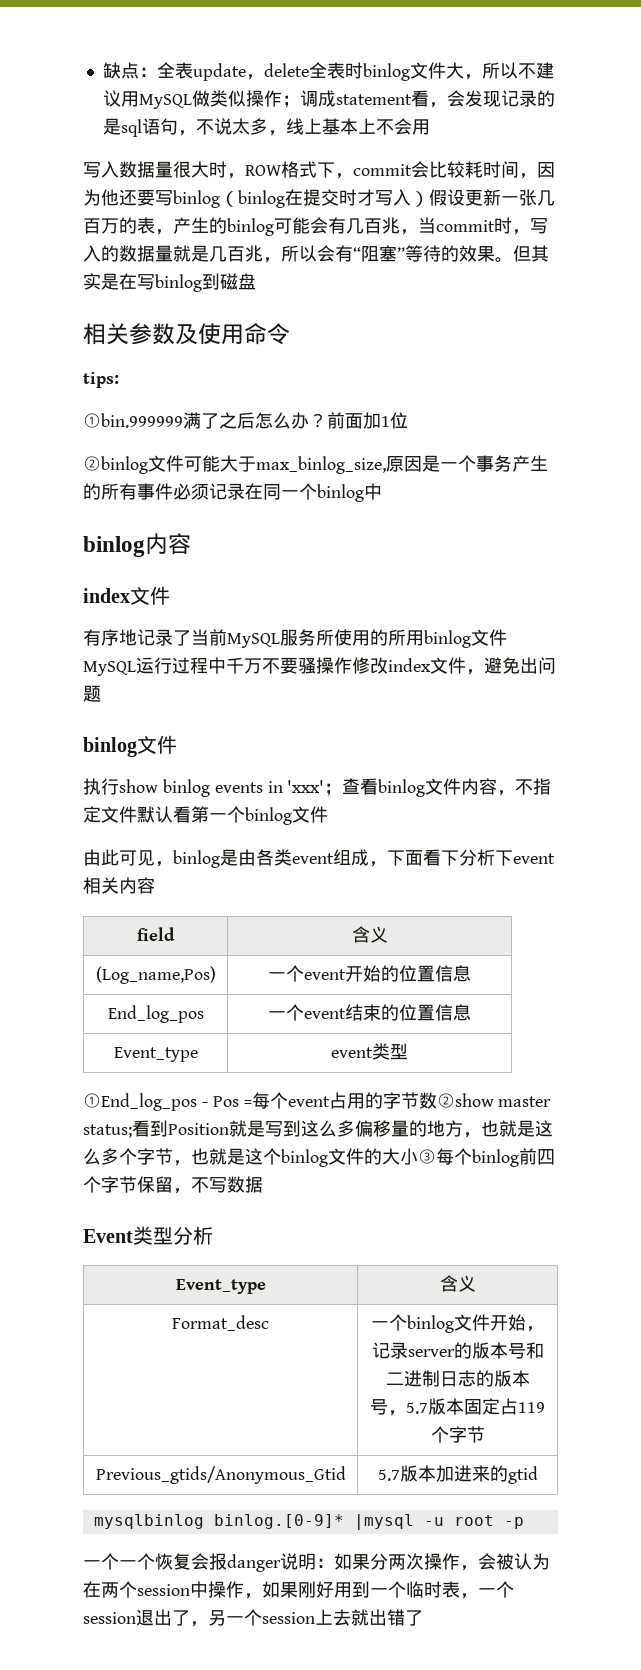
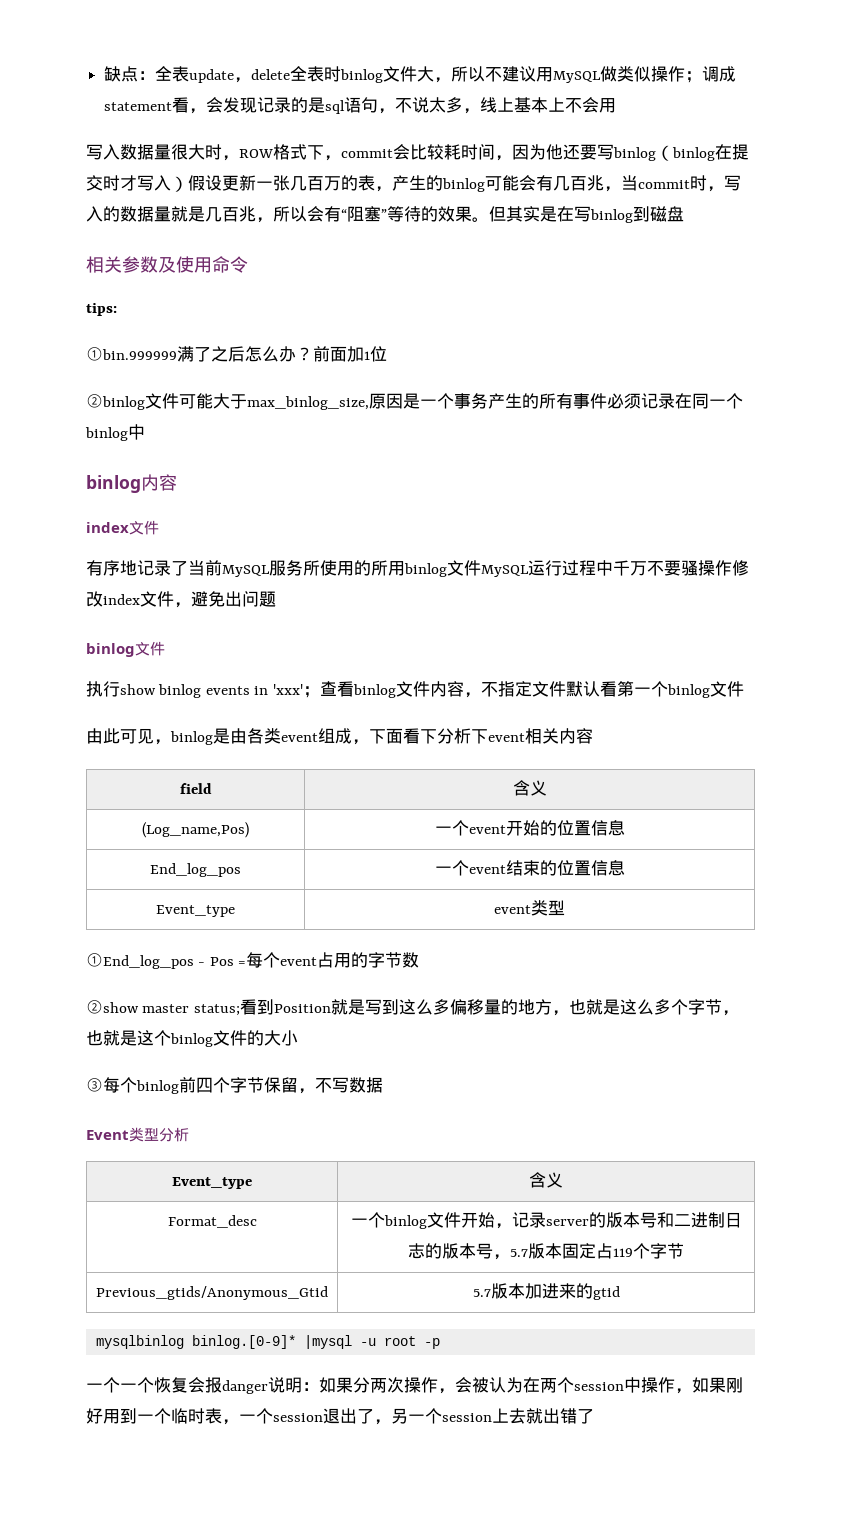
(437, 1100) none -> (420, 960) //
(418, 1156) none -> (298, 1038) //

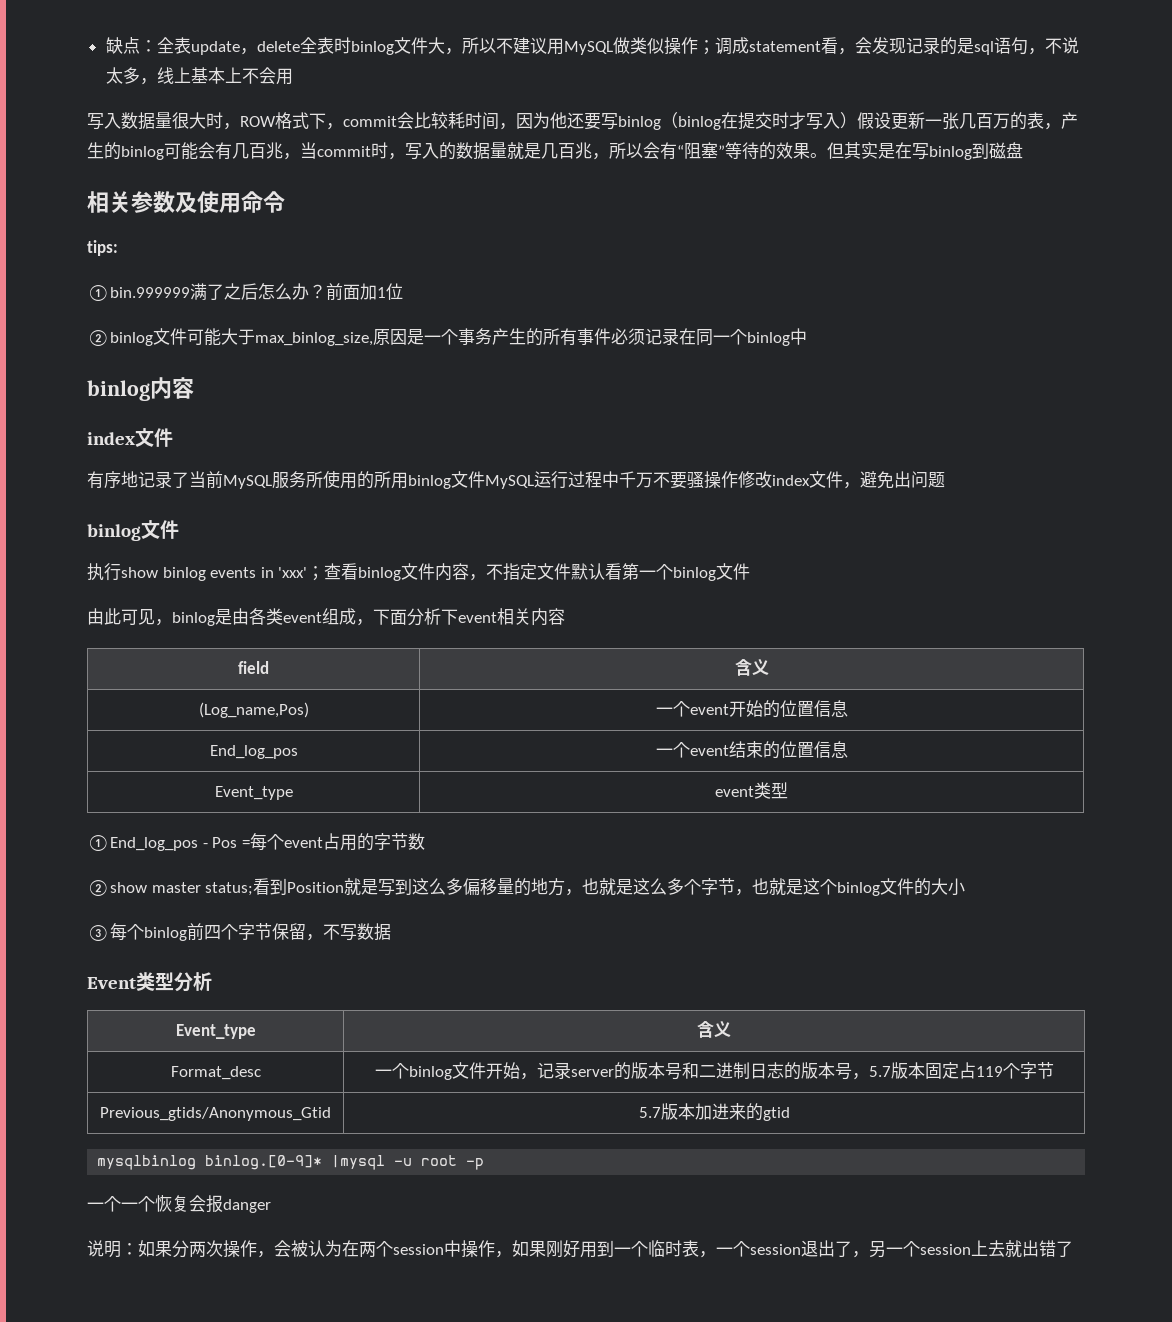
[403,728,437,744] 看下 -> (407, 617) none
(268, 1387) none -> (271, 1206) //

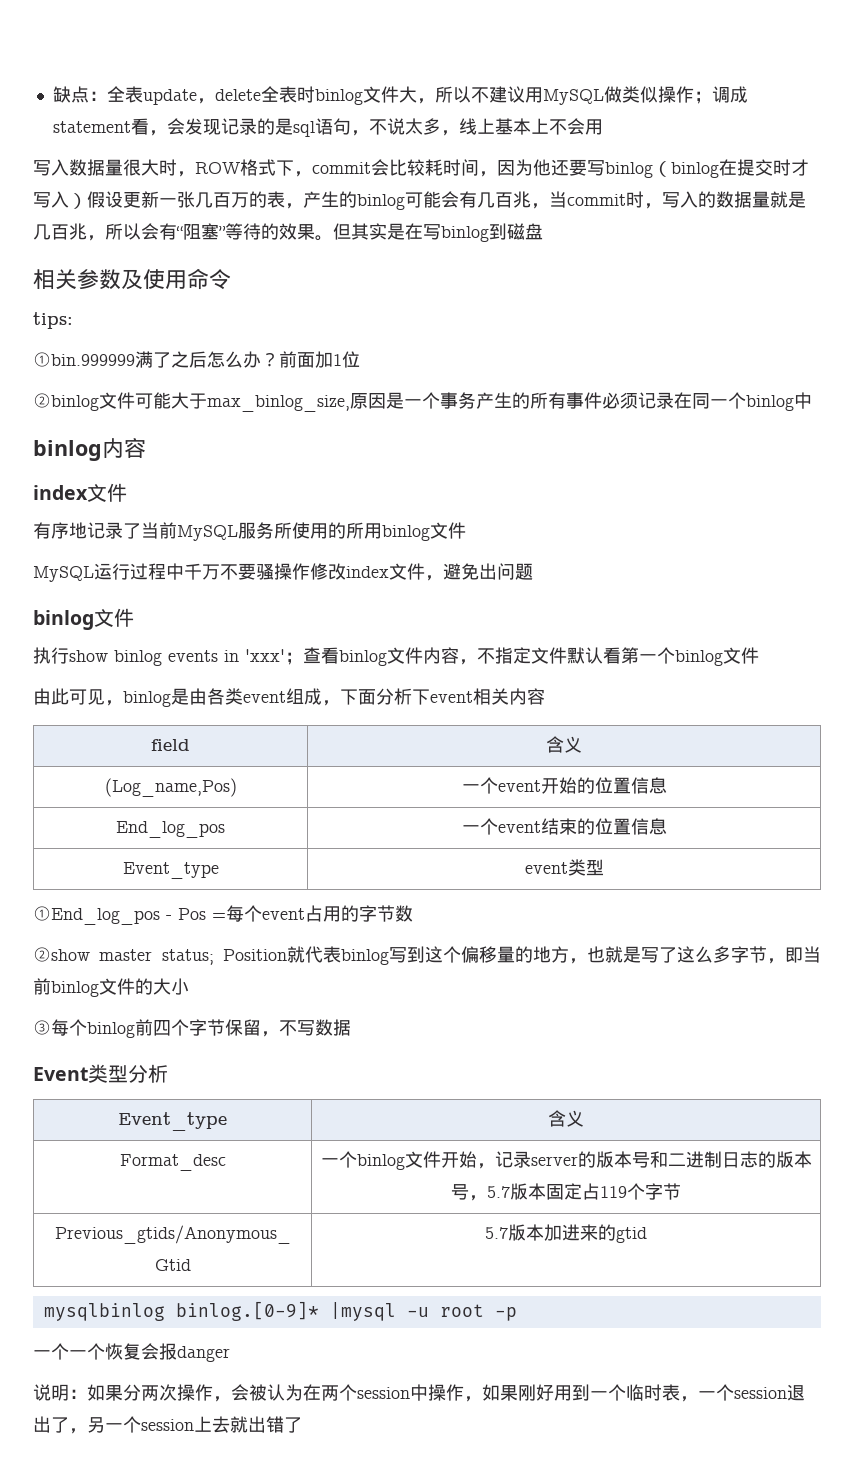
(485, 479) none -> (466, 530) //
[253,878,464,896] 看到Position就是写到这么多 -> [223,946,461,965] Position就代表binlog写到这个
[633,878,838,896] 这么多个字节，也就是这个 -> [641,946,821,964] [33,978,51,995] 写了这么多字节，即当前

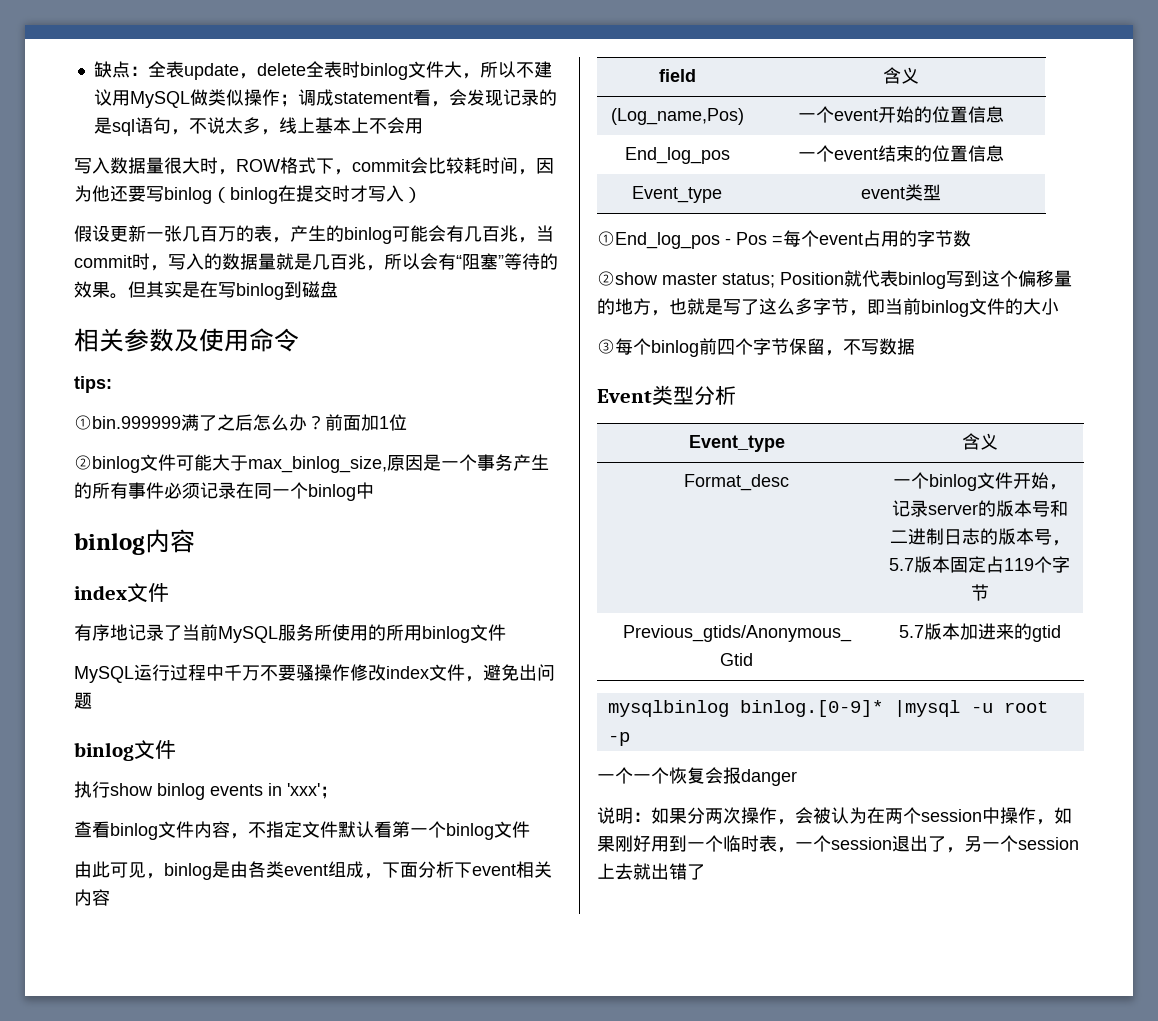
(87, 201) none -> (422, 195) //
(303, 658) none -> (338, 792) //

